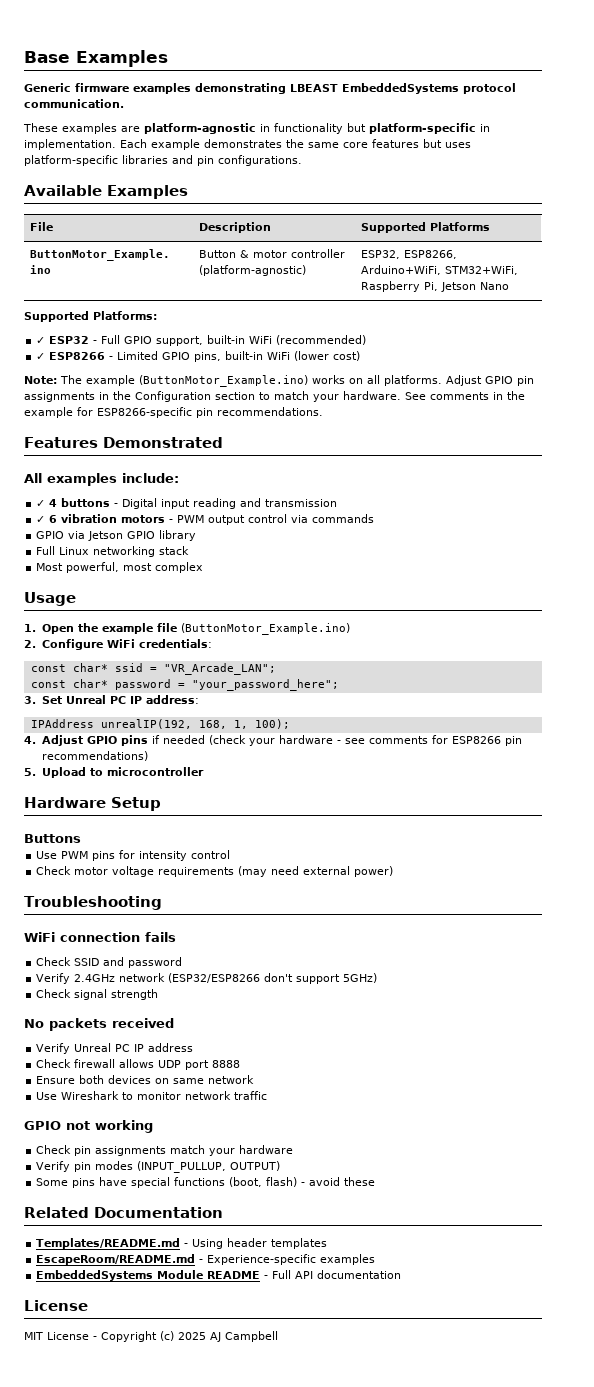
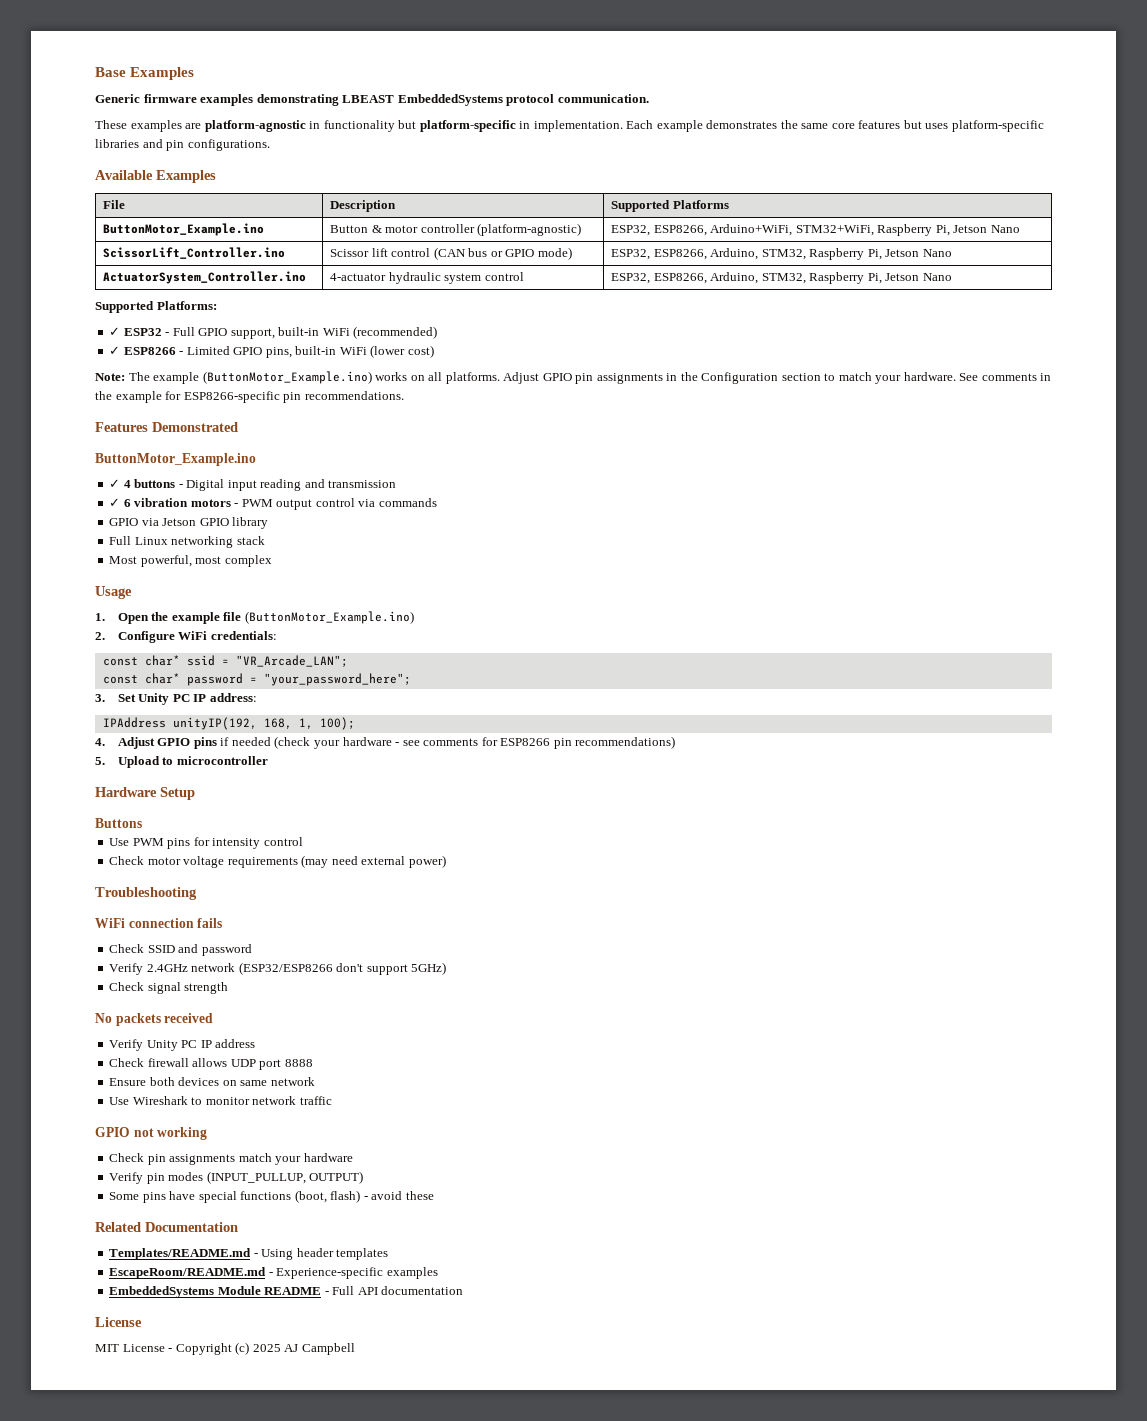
(510, 286) none -> [103,247,286,259] [330,247,572,260] [611,248,952,260] [103,271,307,284] [330,272,524,284] [611,272,952,284] // ScissorLift_Controller.ino | Scissor lift control (CAN bus or GPIO mode) | ESP32, ESP8266, Arduino, STM32, Raspberry Pi, Jetson Nano // ActuatorSystem_Controller.ino | 4-actuator hydraulic system control | ESP32, ESP8266, Arduino, STM32, Raspberry Pi, Jetson Nano
[24,473,179,486] All examples include: -> [95,453,256,466] ButtonMotor_Example.ino
[65,695,106,704] Unreal -> [138,693,170,705] Unity
[100,719,192,729] unrealIP(192, -> [172,717,257,730] unityIP(192,
[74,1043,112,1052] Unreal -> [146,1040,178,1051] Unity

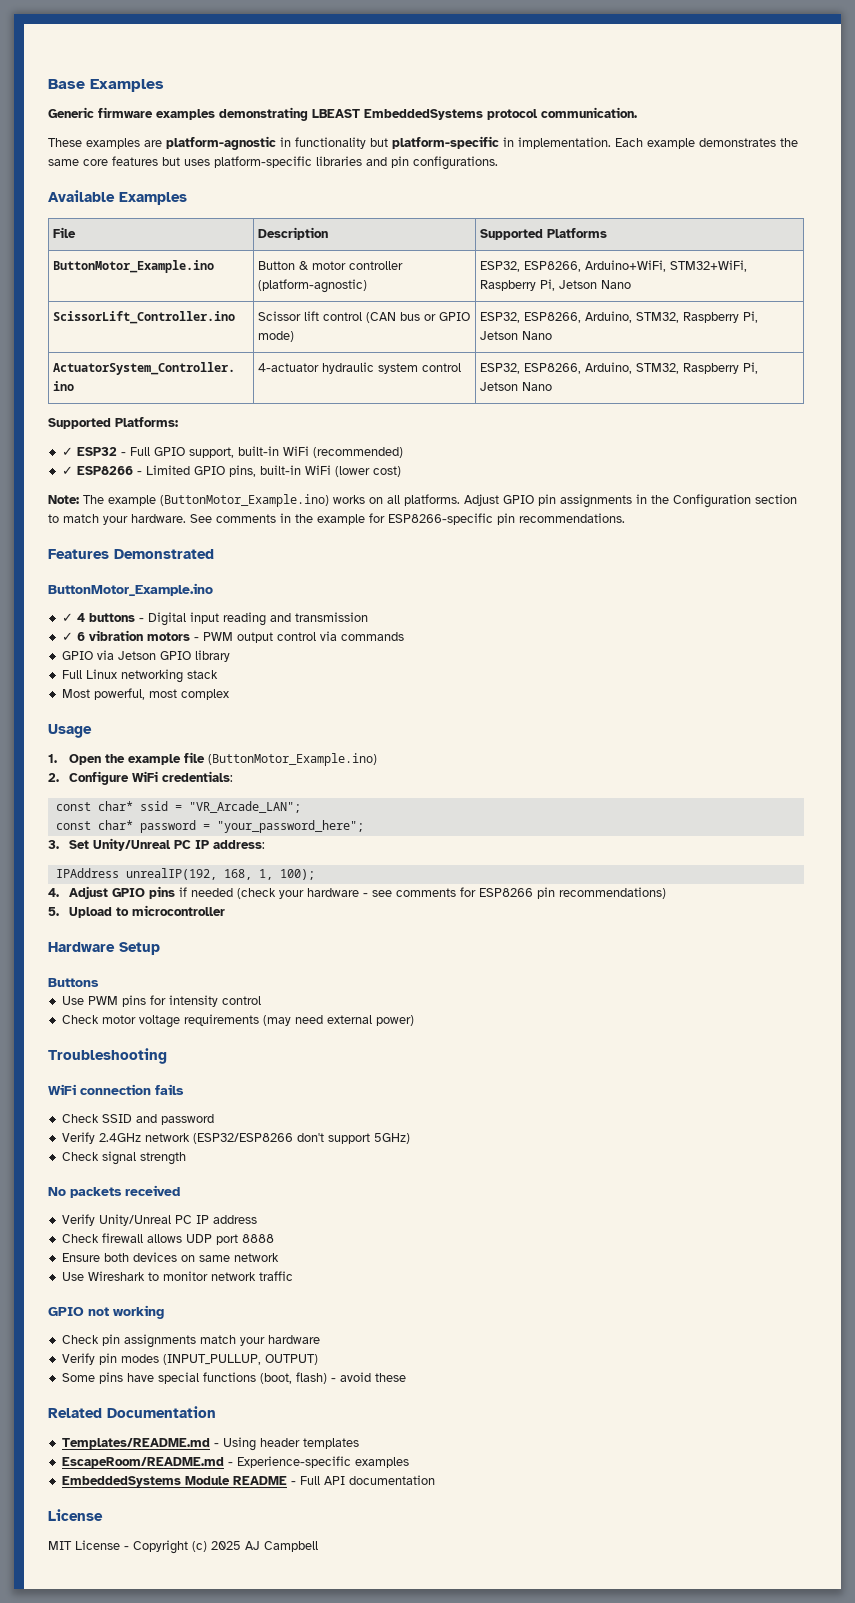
[138,693,170,705] Unity -> [92,838,171,851] Unity/Unreal
[172,717,257,730] unityIP(192, -> [125,868,217,880] unrealIP(192,
[146,1040,178,1051] Unity -> [98,1214,171,1226] Unity/Unreal

